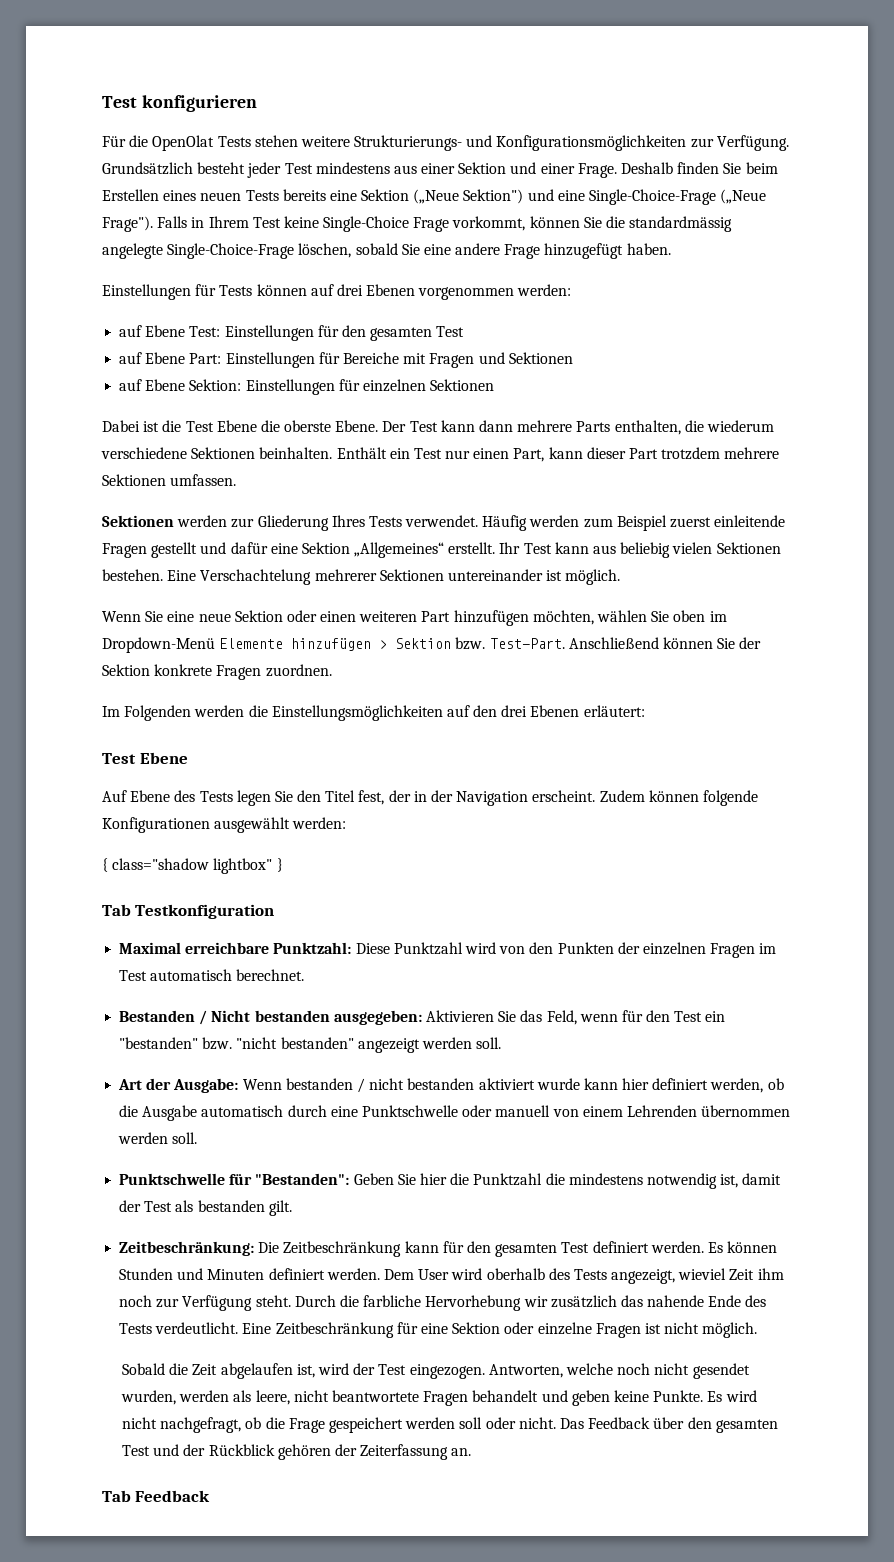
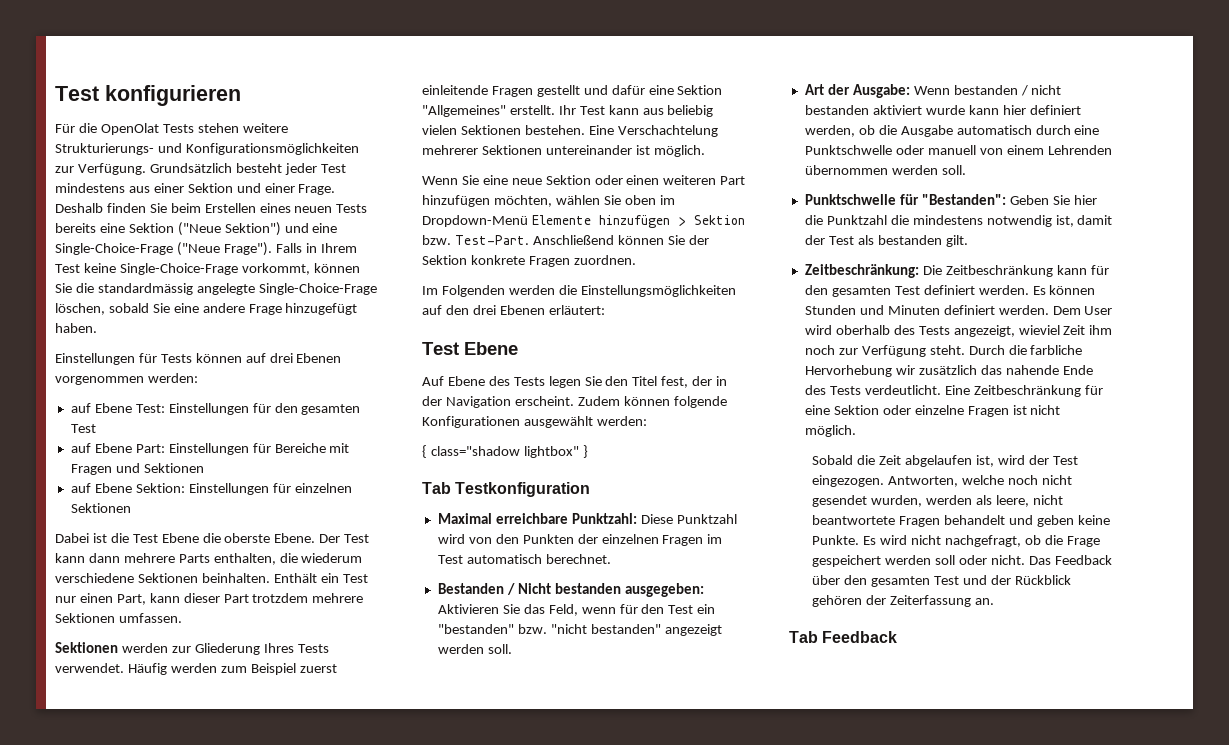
[413,189,460,204] („Neue -> [177,222,221,236] ("Neue
[720,189,767,204] („Neue -> [176,242,220,256] ("Neue
[323,216,450,232] Single-Choice Frage -> [119,263,238,275] Single-Choice-Frage
[354,542,445,558] „Allgemeines“ -> [422,105,506,117] "Allgemeines"

